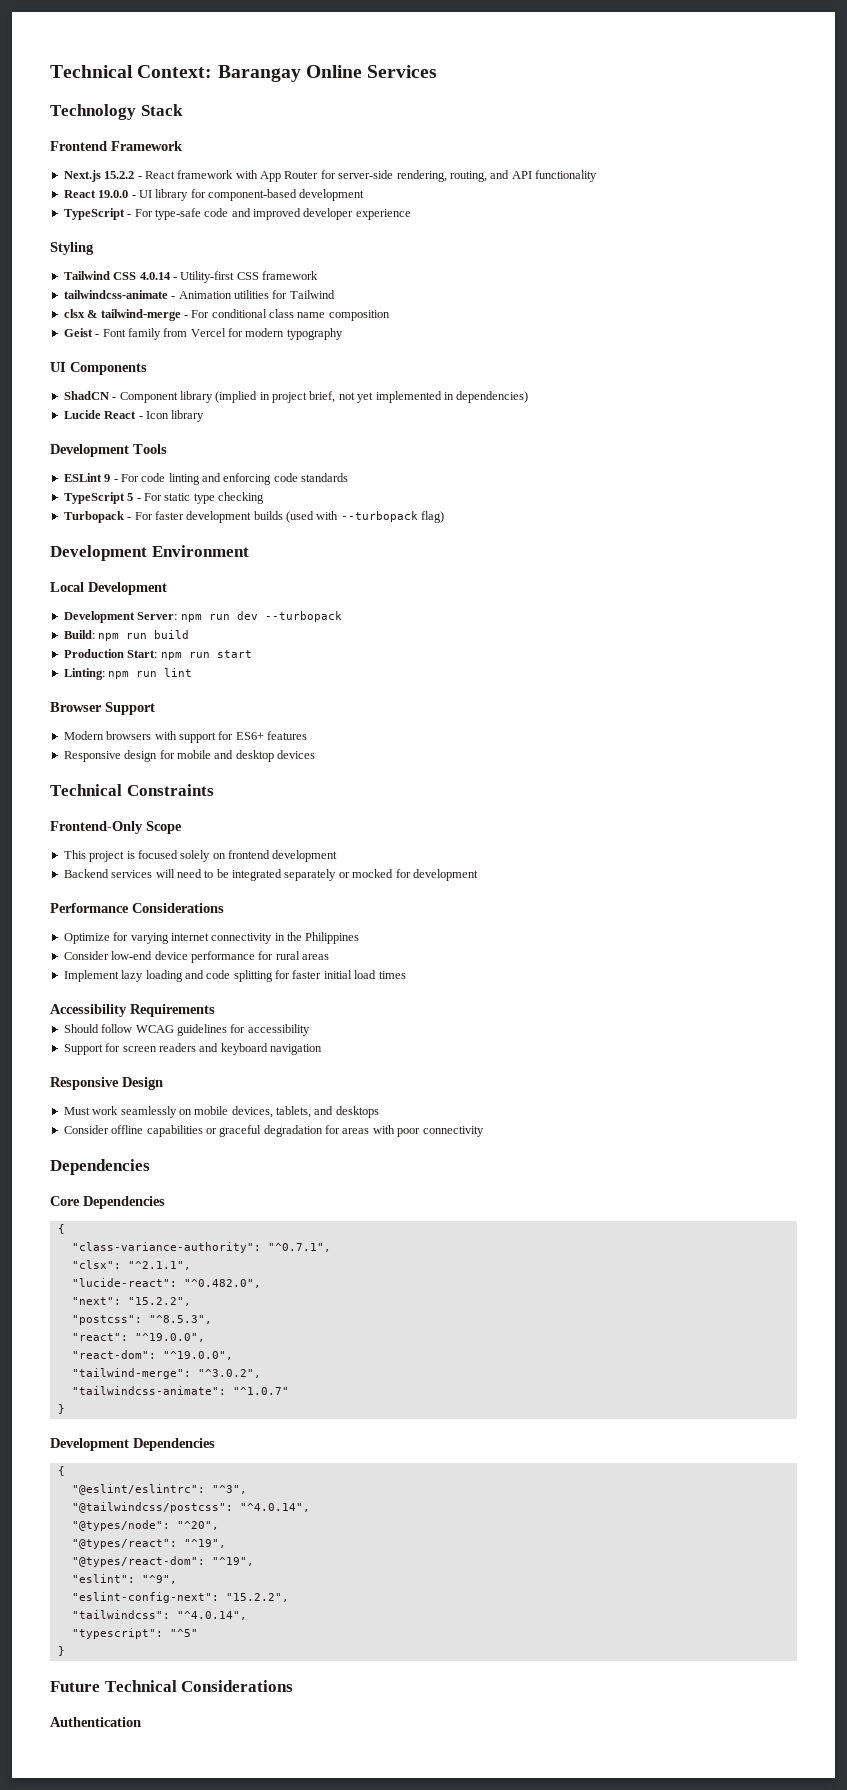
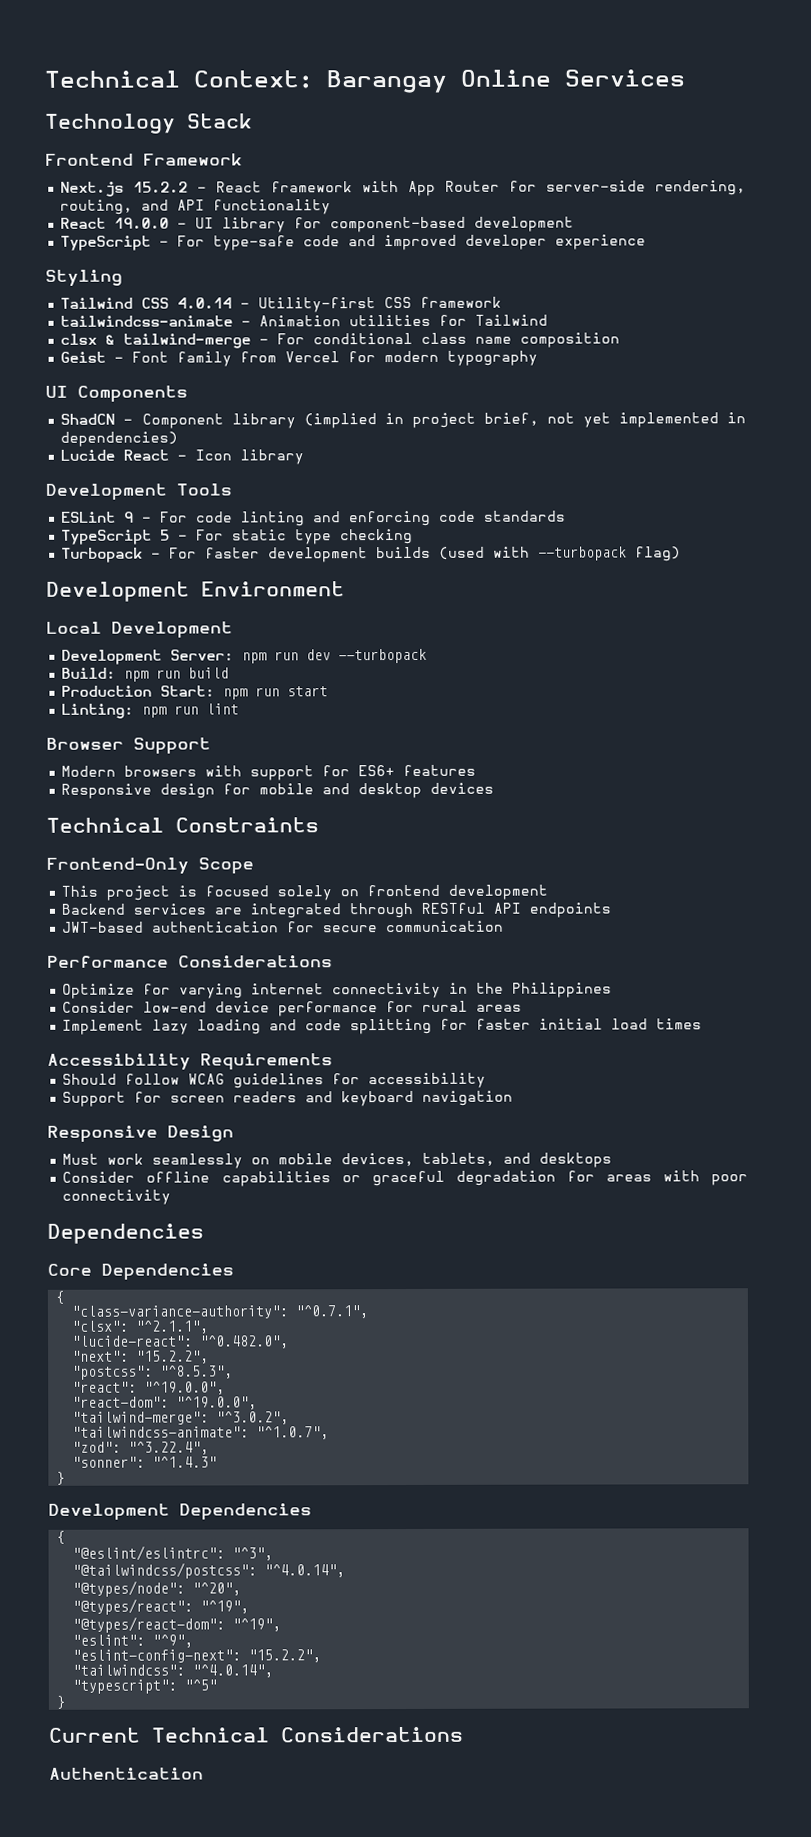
[155,869,478,881] will need to be integrated separately or mocked for development -> [214,902,612,919] [62,920,505,933] are integrated through RESTful API endpoints // JWT-based authentication for secure communication
[232,1387,289,1395] "^1.0.7" -> [256,1426,330,1440] [72,1441,210,1455] [72,1456,218,1468] "^1.0.7", // "zod": "^3.22.4", // "sonner": "^1.4.3"
[50,1681,100,1692] Future -> [48,1727,141,1743] Current

